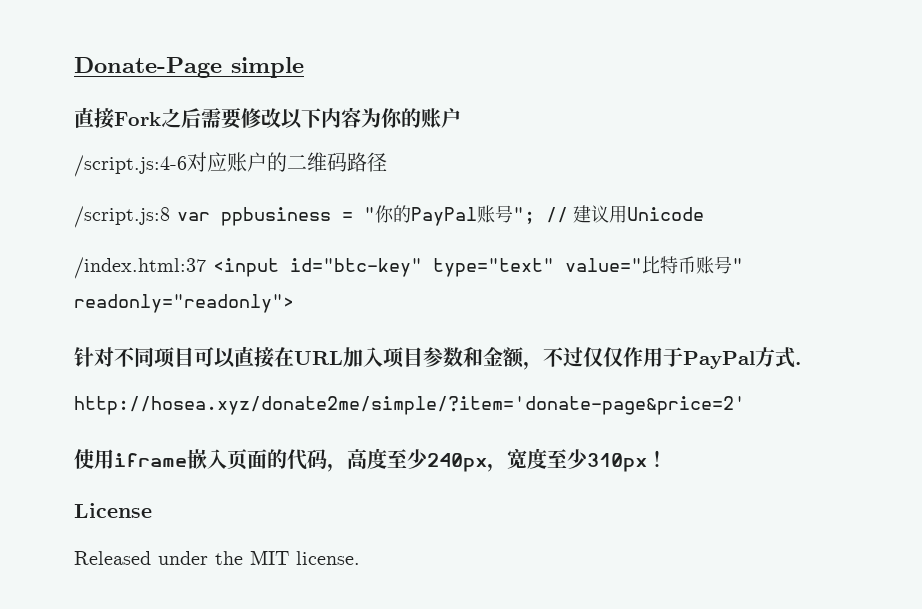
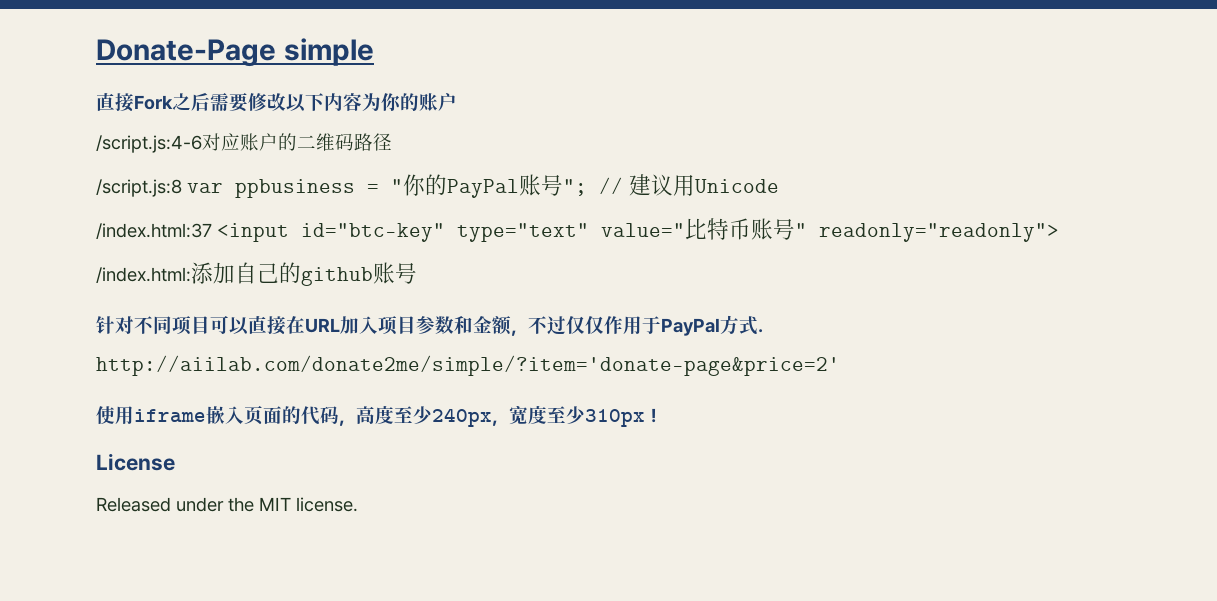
(294, 303) none -> [96,262,417,286] // /index.html:添加自己的github账号
[74,396,745,415] http://hosea.xyz/donate2me/simple/?item='donate-page&price=2' -> [96,355,840,376] http://aiilab.com/donate2me/simple/?item='donate-page&price=2'

